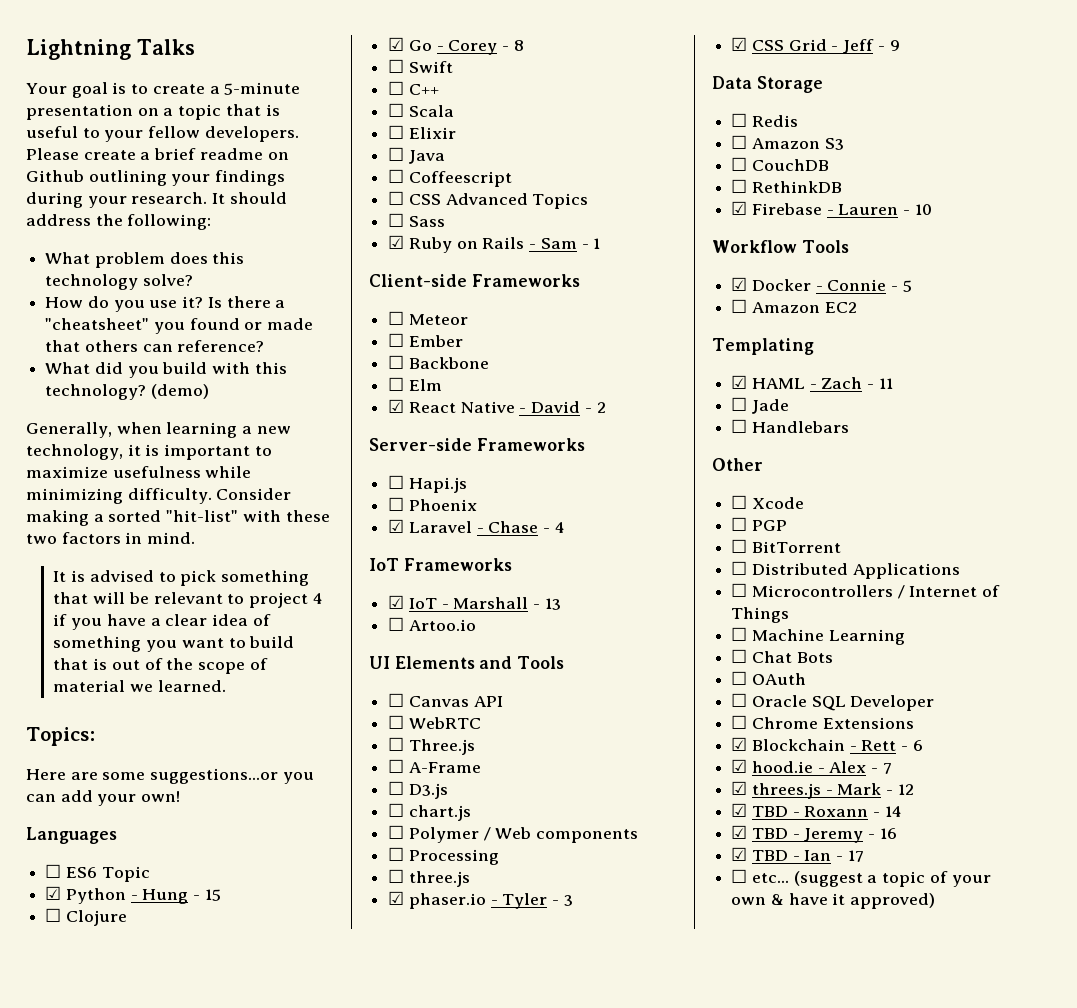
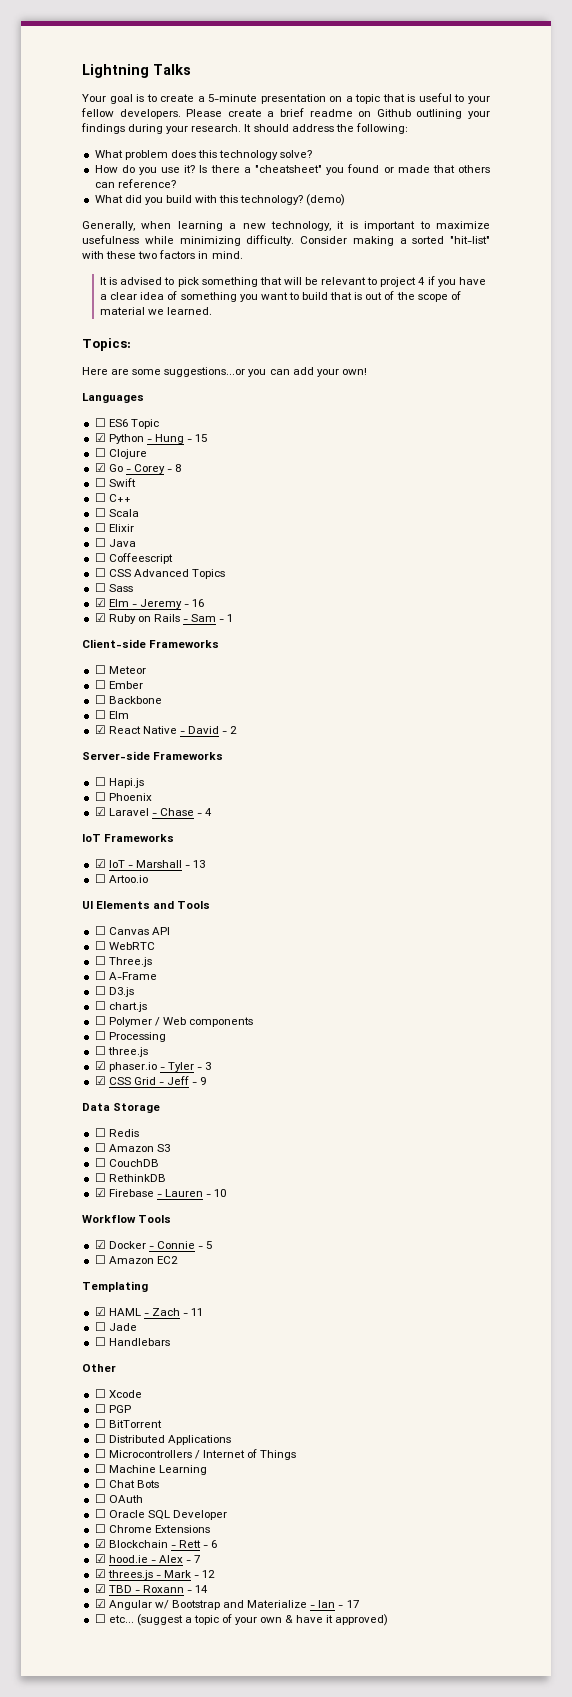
(445, 221) none -> [94,598,205,609] // ☑ Elm - Jeremy - 16
[751,828,897,843] [731,847,788,861] TBD - Jeremy - 16 // ☑ TBD -> [108,1600,308,1610] Angular w/ Bootstrap and Materialize

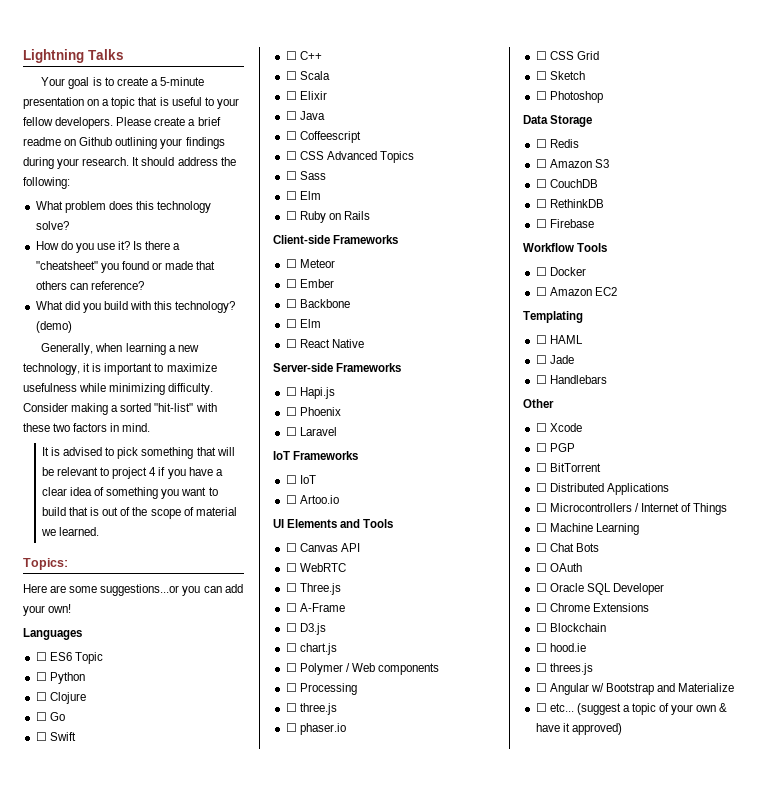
[94,433,106,442] ☑ -> [35,672,47,681] ☐
[146,434,208,444] - Hung - 15 -> (85, 678) none
[94,463,106,472] ☑ -> [35,712,47,721] ☐
[125,464,182,474] - Corey - 8 -> (65, 716) none
[94,598,205,609] [94,613,106,622] ☑ Elm - Jeremy - 16 // ☑ -> [285,191,321,200] [285,211,297,220] ☐ Elm // ☐
[183,614,234,622] - Sam - 1 -> (370, 215) none
[94,725,106,734] ☑ -> [285,339,297,348] ☐
[179,726,238,734] - David - 2 -> (364, 343) none
[94,807,106,816] ☑ -> [285,427,297,436] ☐
[151,808,213,816] - Chase - 4 -> (337, 431) none
[94,859,206,868] ☑ IoT - Marshall - 13 -> [285,475,316,484] ☐ IoT
[94,1061,106,1070] ☑ -> [285,723,297,732] ☐
[159,1062,212,1072] [94,1076,207,1085] - Tyler - 3 // ☑ CSS Grid - Jeff - 9 -> [535,51,599,60] [535,71,585,80] [535,91,603,103] // ☐ CSS Grid // ☐ Sketch // ☐ Photoshop
[94,1188,106,1197] ☑ -> [535,219,547,228] ☐
[156,1189,227,1197] - Lauren - 10 -> (594, 223) none
[94,1240,106,1249] ☑ -> [535,267,547,276] ☐
[148,1241,213,1249] - Connie - 5 -> (586, 271) none
[94,1307,106,1316] ☑ -> [535,335,547,344] ☐
[143,1308,204,1316] - Zach - 11 -> (583, 339) none
[94,1539,106,1548] ☑ -> [535,623,547,632] ☐
[170,1540,218,1548] [94,1554,201,1563] [94,1569,216,1580] [94,1584,209,1593] [94,1599,106,1608] - Rett - 6 // ☑ hood.ie - Alex - 7 // ☑ threes.js - Mark - 12 // ☑ TBD - Roxann - 14 // ☑ -> [535,643,586,652] [535,663,593,675] [535,683,547,692] // ☐ hood.ie // ☐ threes.js // ☐
[310,1600,359,1608] - Ian - 17 -> (735, 687) none

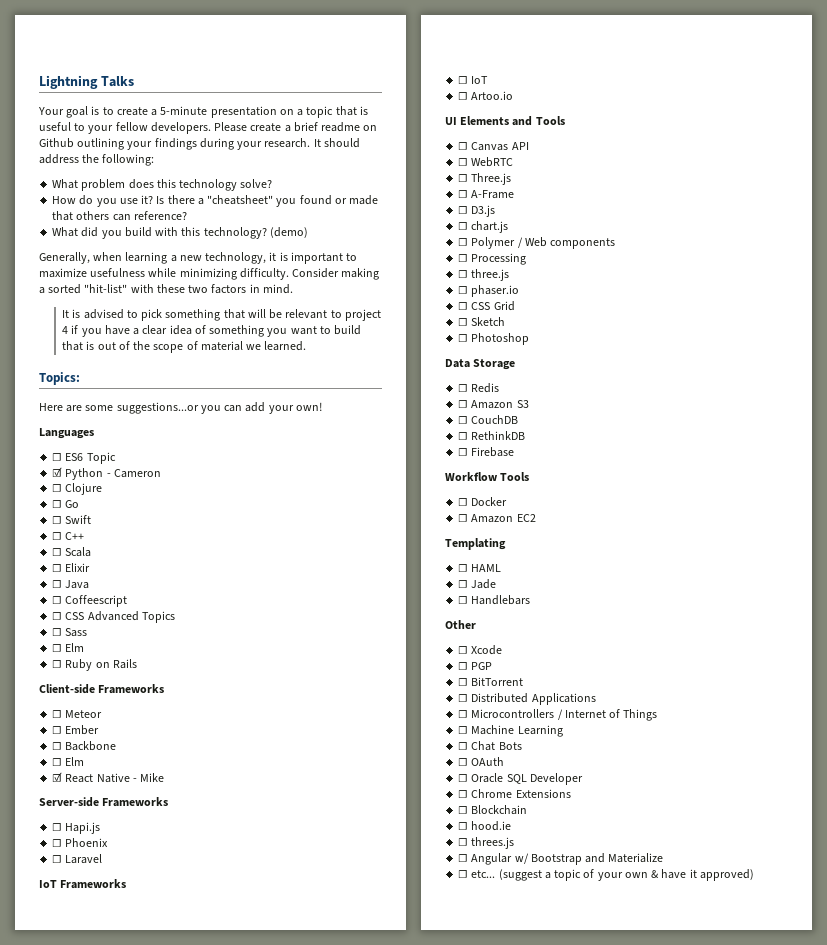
[35,672,47,681] ☐ -> [52,467,63,477] ☑
(85, 678) none -> [106,469,161,478] - Cameron
[285,339,297,348] ☐ -> [52,772,63,782] ☑
(364, 343) none -> [132,773,165,782] - Mike

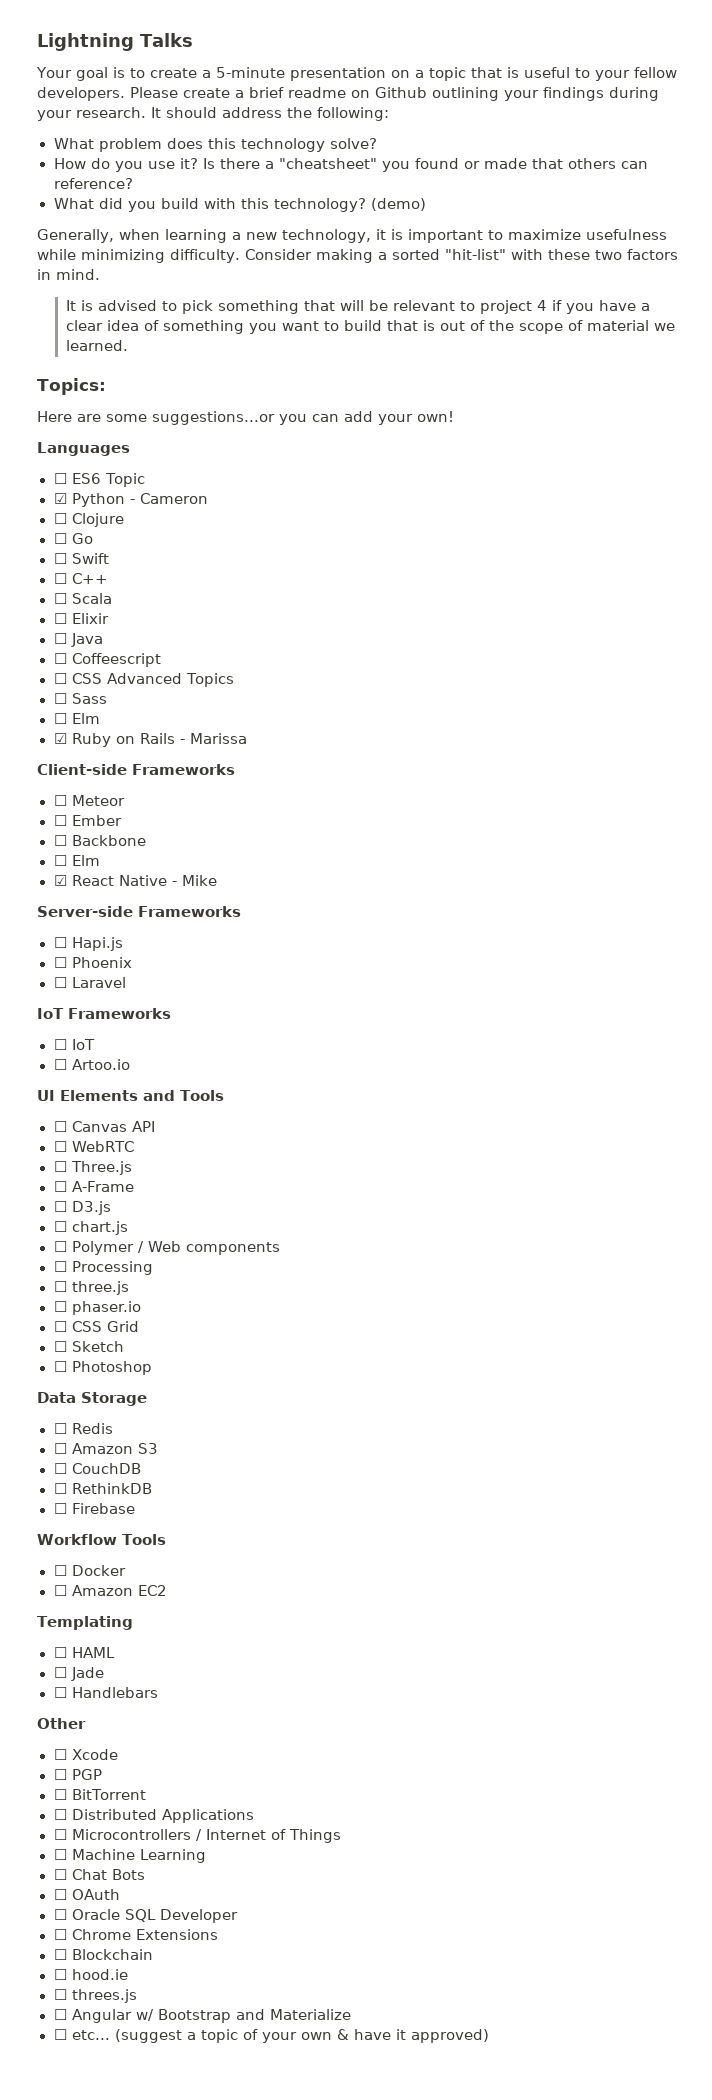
[52,660,63,668] ☐ -> [53,733,67,744] ☑
(137, 664) none -> [179,733,247,744] - Marissa

